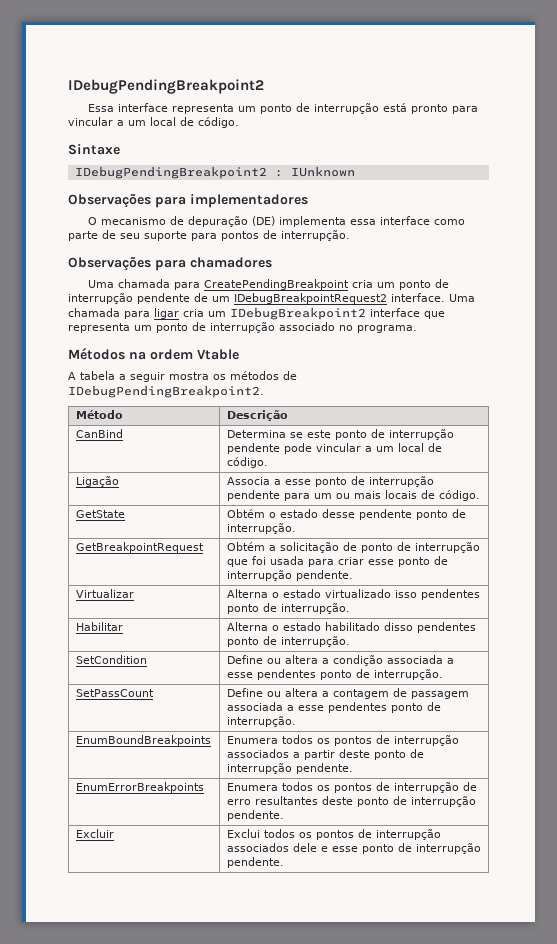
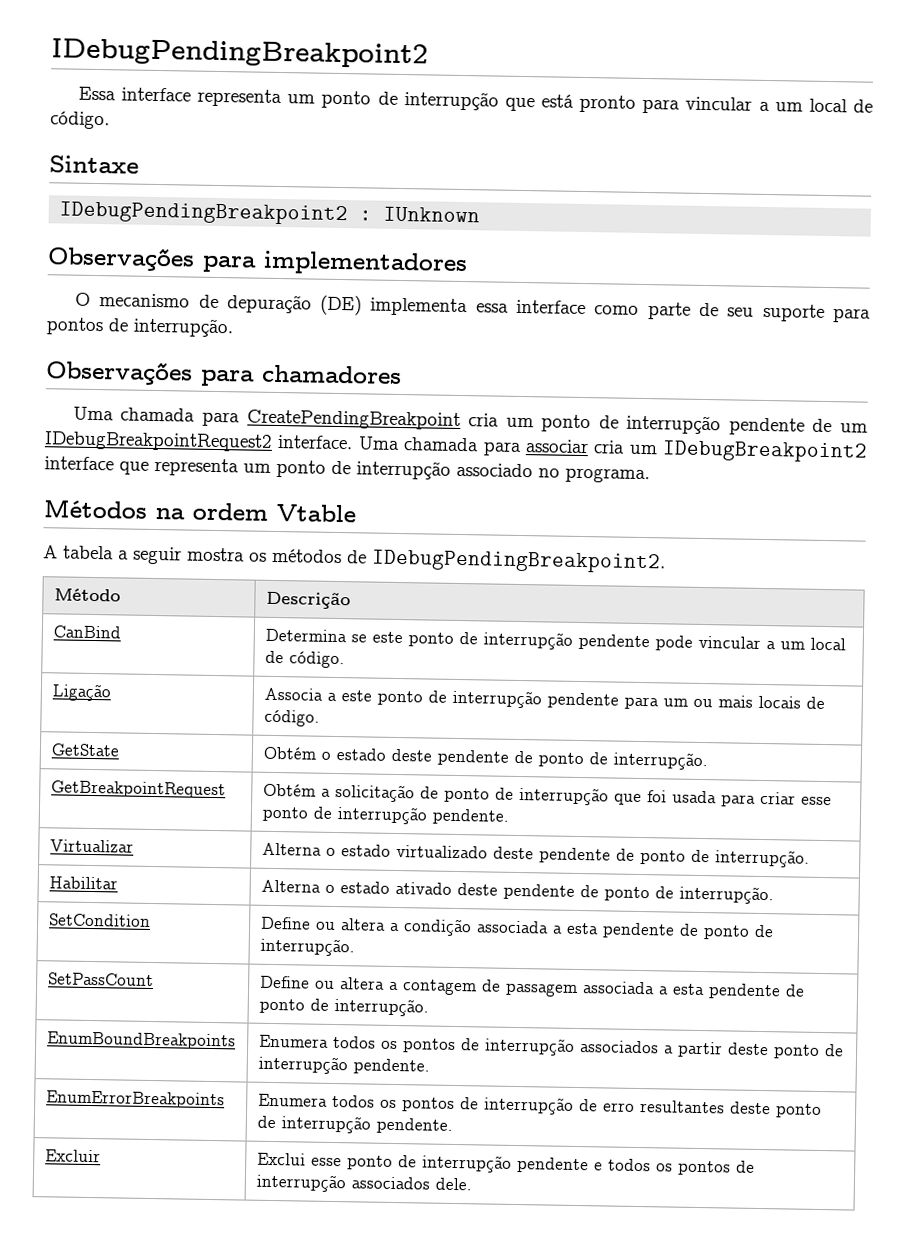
(379, 108) none -> [504,97,535,112] que
[154,308,179,319] ligar -> [524,439,589,454] associar
[284,479,311,485] esse -> [340,690,372,702] este
[321,509,412,520] desse pendente -> [390,748,533,766] deste pendente de
[394,589,480,600] isso pendentes -> [492,846,635,864] deste pendente de
[324,622,476,633] habilitado disso pendentes -> [394,881,599,900] ativado deste pendente de
[226,669,316,680] esse pendentes -> [565,922,699,939] esta pendente de
[297,702,387,713] esse pendentes -> [672,983,805,1000] esta pendente de
[263,829,441,840] [226,843,481,854] [226,857,284,868] todos os pontos de interrupção associados dele e esse ponto de interrupção pendente. -> [310,1154,755,1176] [255,1173,472,1193] esse ponto de interrupção pendente e todos os pontos de interrupção associados dele.

